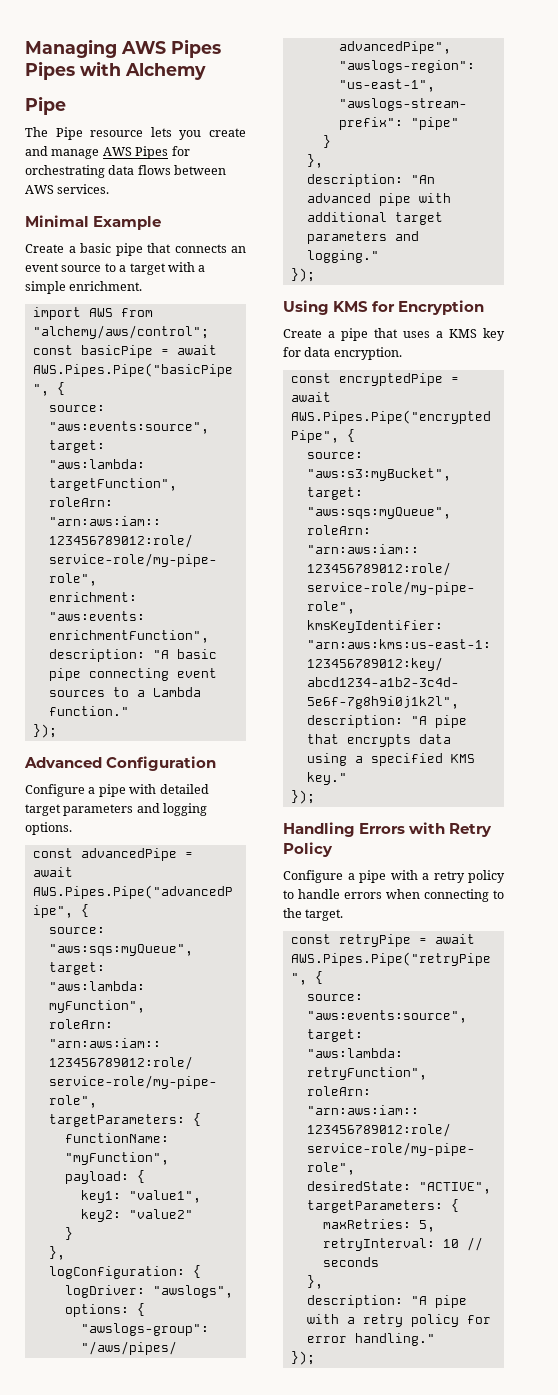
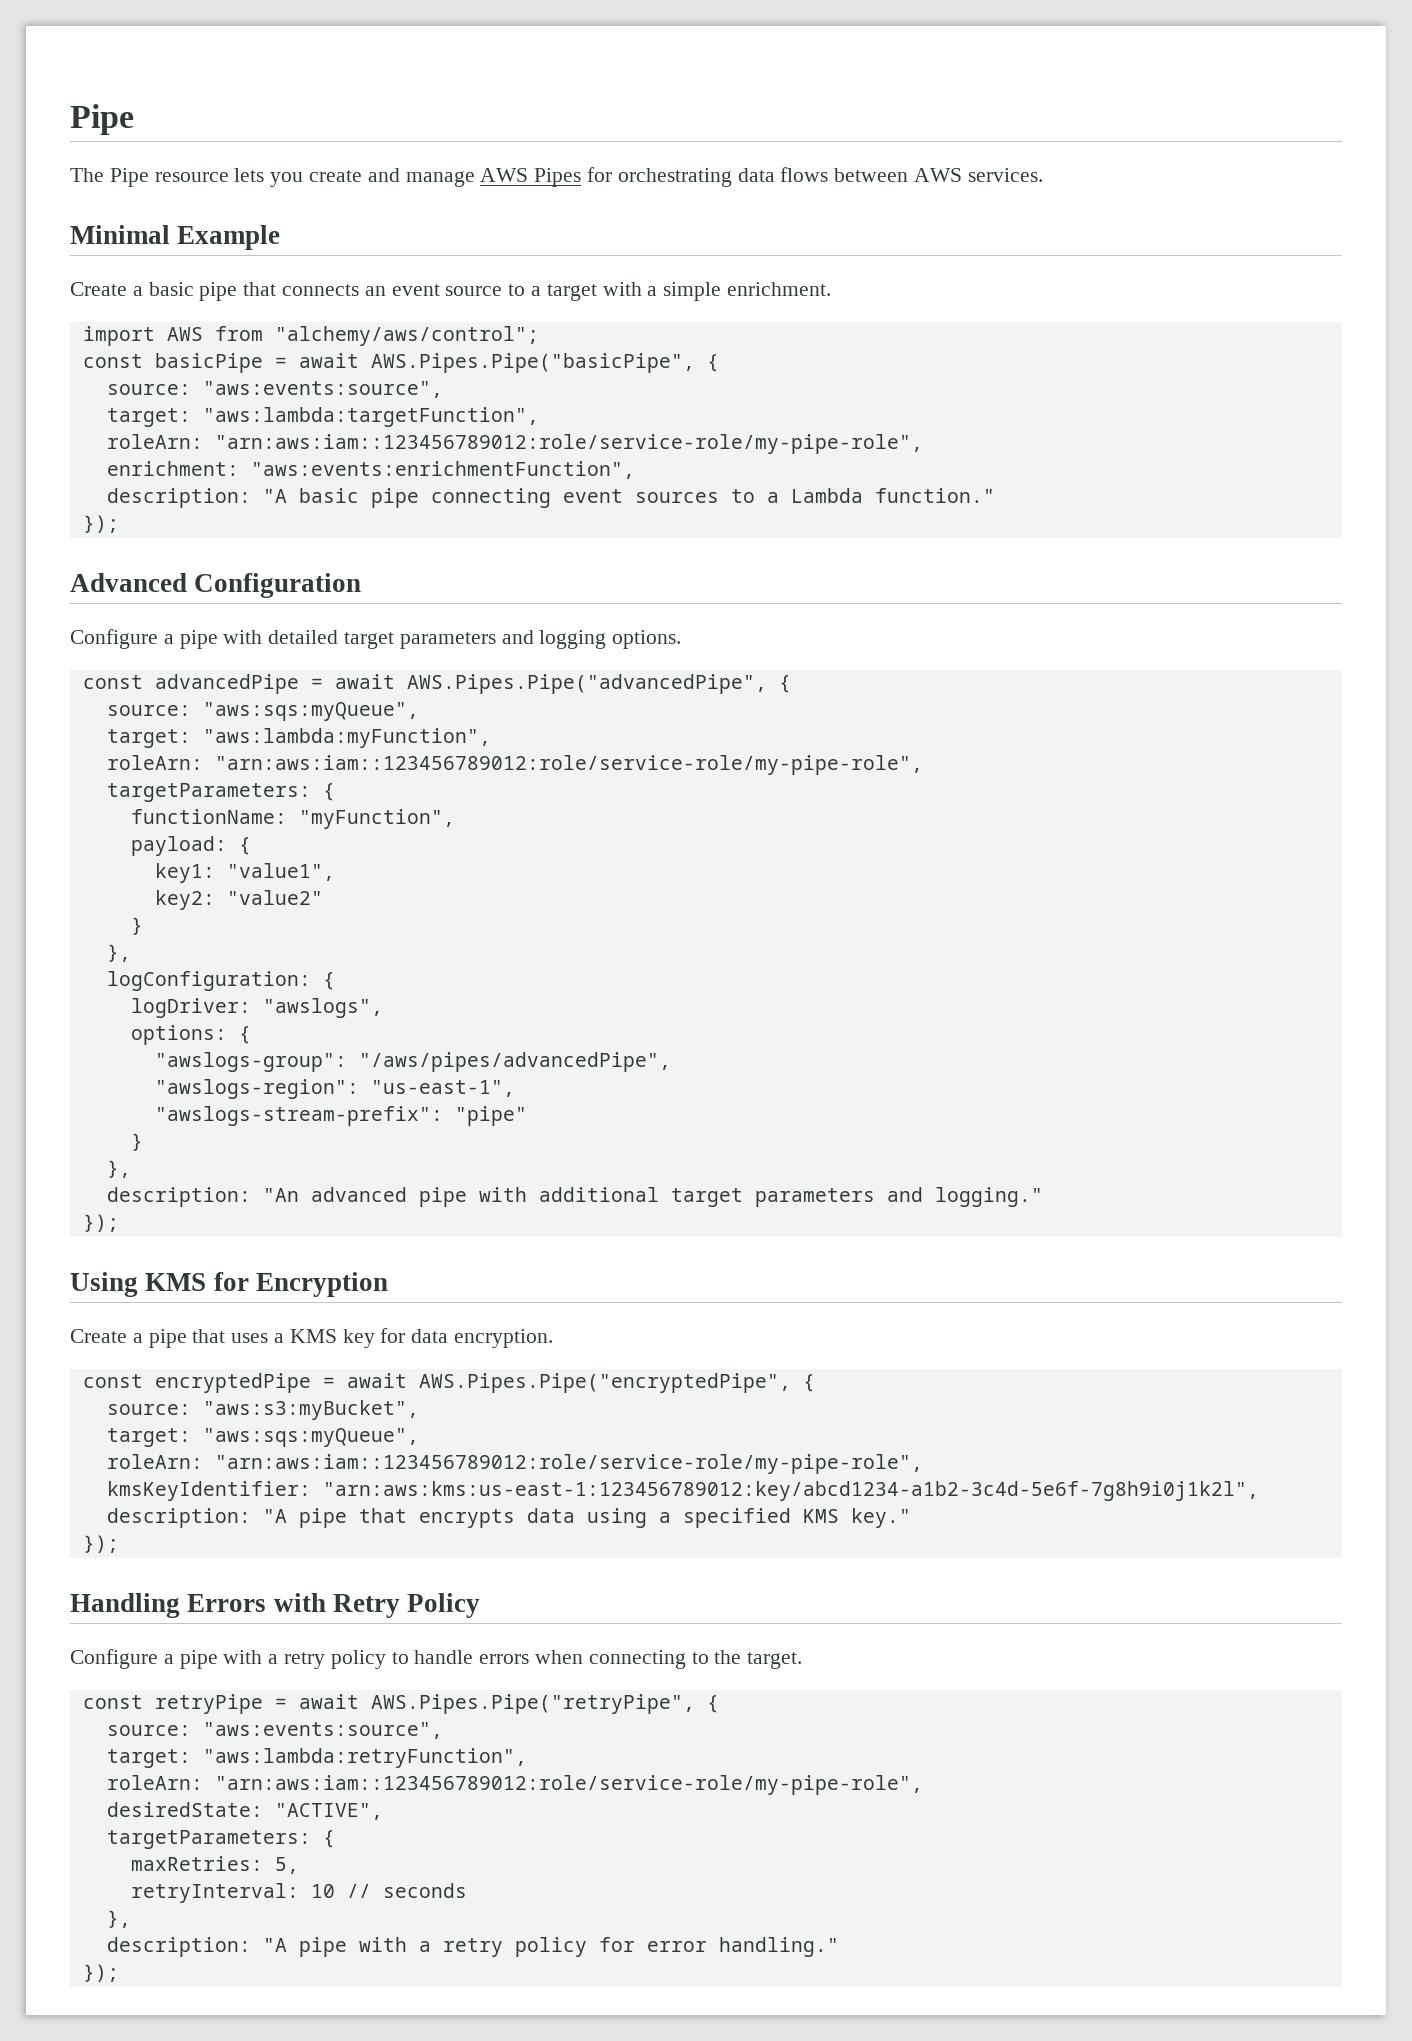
[25,39,221,58] [25,61,206,80] Managing AWS Pipes Pipes with Alchemy // -> (70, 119) none

